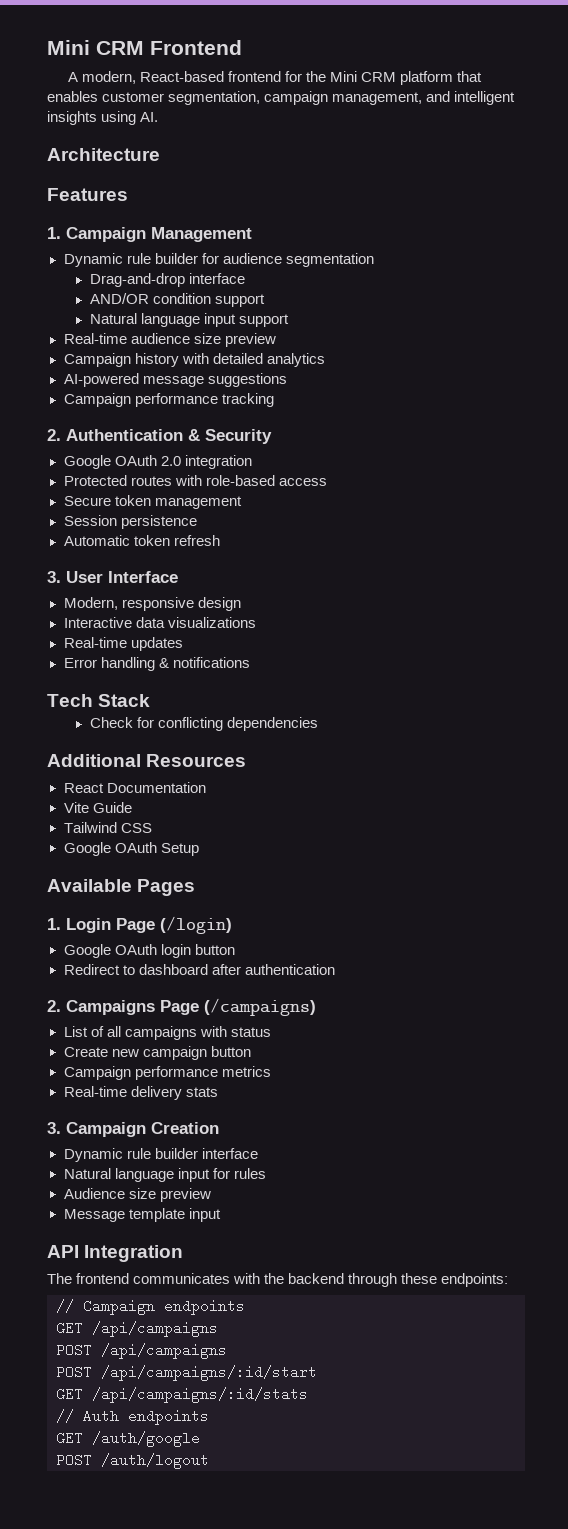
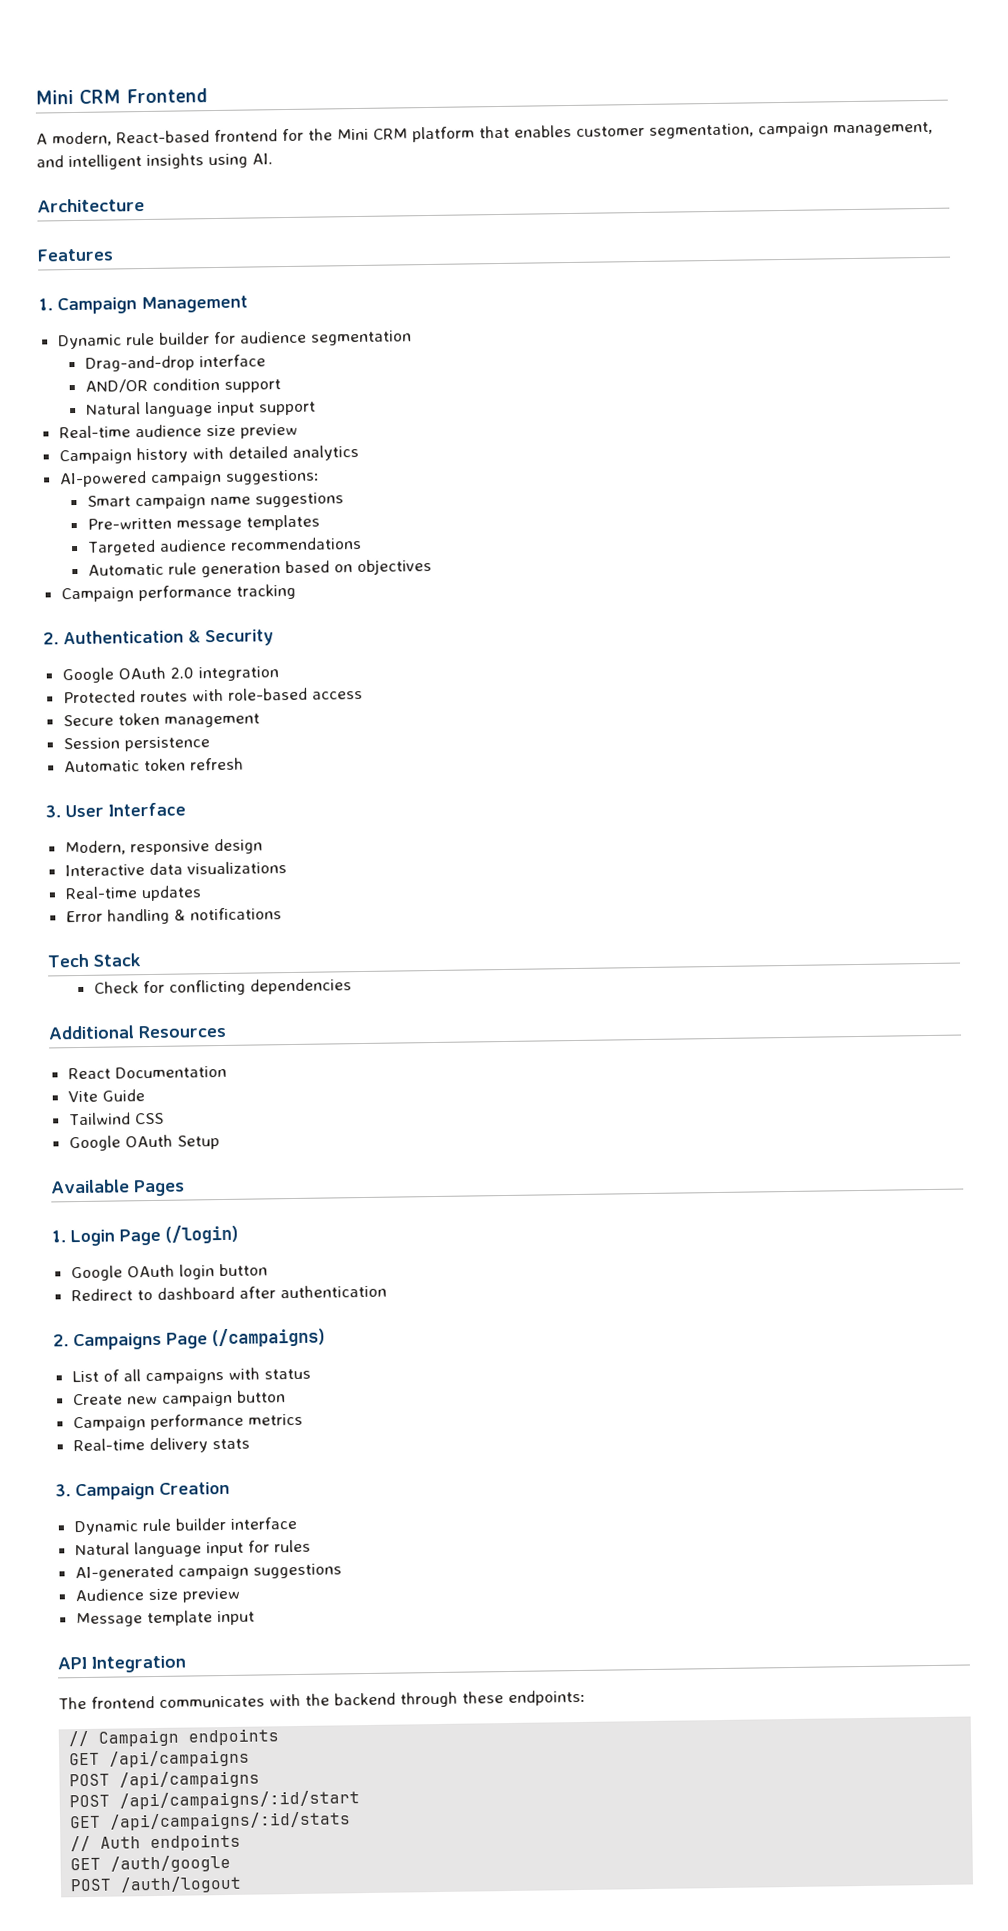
[142,373,287,387] message suggestions -> [149,469,320,486] [86,492,344,510] [86,514,320,532] [86,536,362,556] [87,558,432,578] campaign suggestions: // Smart campaign name suggestions // Pre-written message templates // Targeted audience recommendations // Automatic rule generation based on objectives
(266, 1173) none -> [74,1563,342,1582] // AI-generated campaign suggestions

